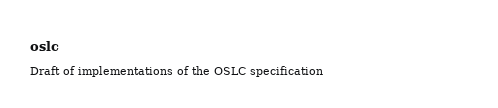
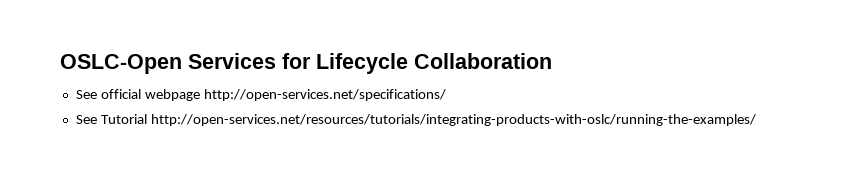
[30,41,59,51] [30,66,323,77] oslc // Draft of implementations of the OSLC specification -> [60,53,552,74] [75,89,446,101] [75,114,756,126] OSLC-Open Services for Lifecycle Collaboration // See official webpage http://open-services.net/specifications/ // See Tutorial http://open-services.net/resources/tutorials/integrating-products-with-oslc/running-the-examples/

